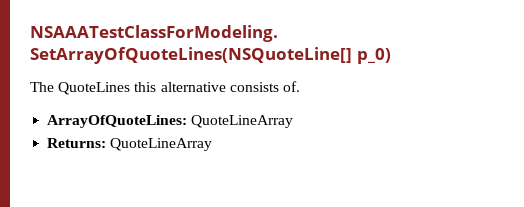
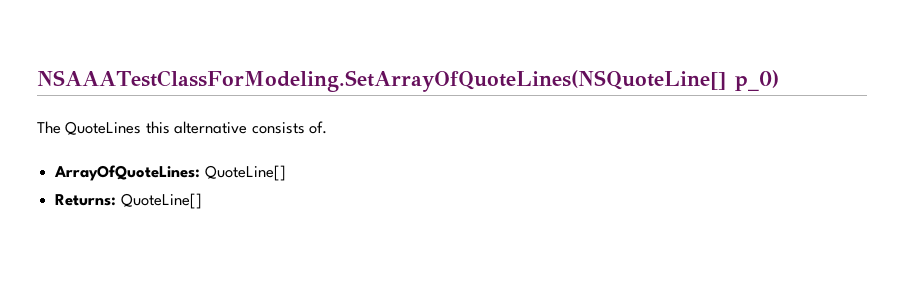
[191,115,294,128] QuoteLineArray -> [204,165,286,181] QuoteLine[]
[110,138,213,151] QuoteLineArray -> [120,193,202,209] QuoteLine[]

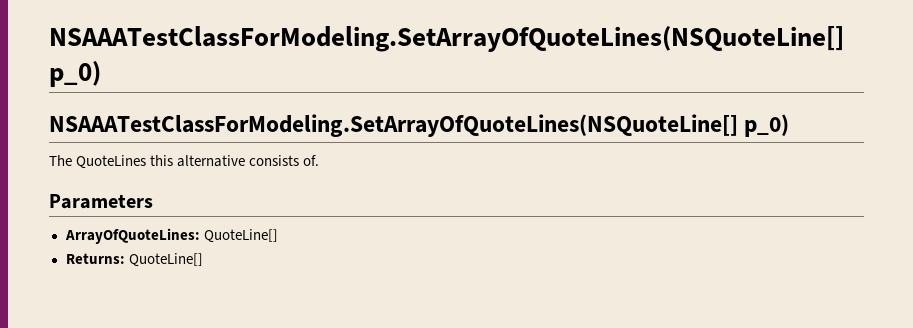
[37,70,779,92] NSAAATestClassForModeling.SetArrayOfQuoteLines(NSQuoteLine[] p_0) -> [49,26,844,52] [49,61,101,87] [49,114,790,137] NSAAATestClassForModeling.SetArrayOfQuoteLines(NSQuoteLine[] p_0) // NSAAATestClassForModeling.SetArrayOfQuoteLines(NSQuoteLine[] p_0)
(328, 127) none -> [49,194,153,209] // Parameters

